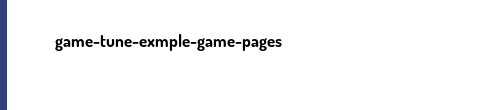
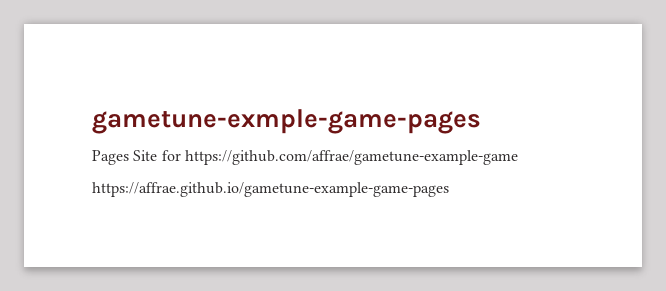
[55,34,282,51] game-tune-exmple-game-pages -> [92,109,481,134] [92,150,518,165] [92,182,449,197] gametune-exmple-game-pages // Pages Site for https://github.com/affrae/gametune-example-game // https://affrae.github.io/gametune-example-game-pages

